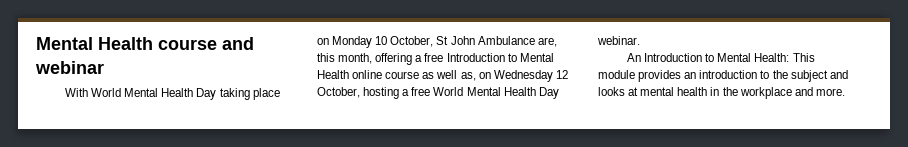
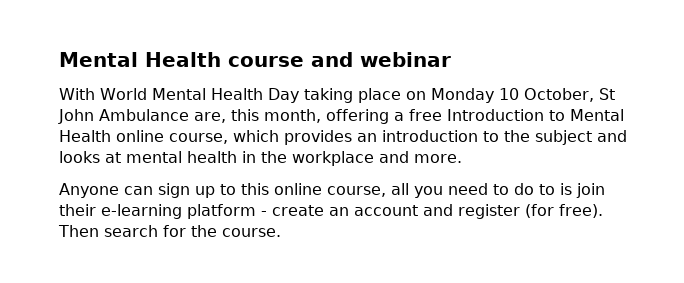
[385,70,568,82] [317,87,559,99] [597,36,640,45] [627,53,815,62] [598,70,635,79] course as well as, on Wednesday 12 October, hosting a free World Mental Health Day webinar. // An Introduction to Mental Health: This module -> [169,130,279,144] course, which
(845, 92) none -> [59,183,605,198] [59,204,603,219] [58,225,281,237] // Anyone can sign up to this online course, all you need to do to is join their e-learning platform - create an account and register (for free). Then search for the course.

